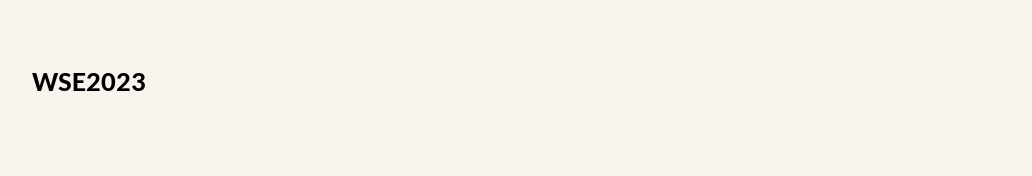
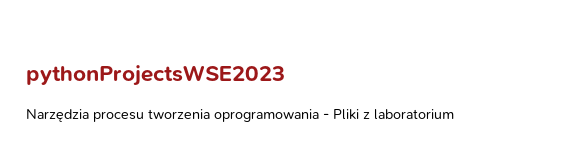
[32,73,146,91] WSE2023 -> [26,65,285,86] [26,109,454,122] pythonProjectsWSE2023 // Narzędzia procesu tworzenia oprogramowania - Pliki z laboratorium

